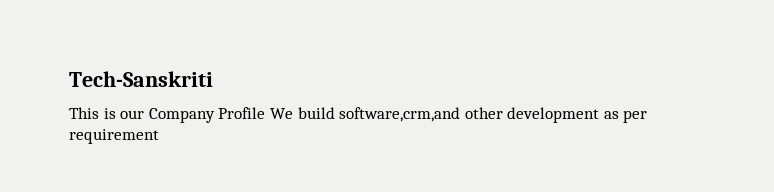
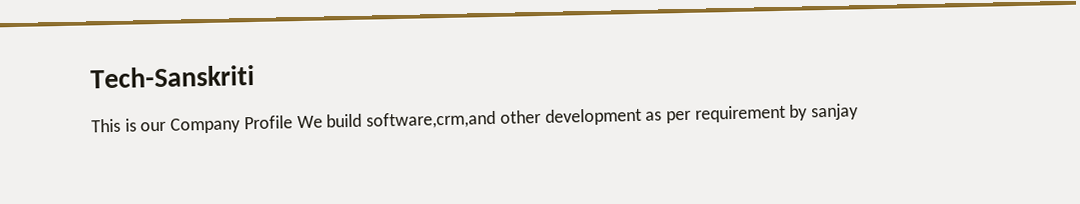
(159, 136) none -> [789,103,860,121] by sanjay

